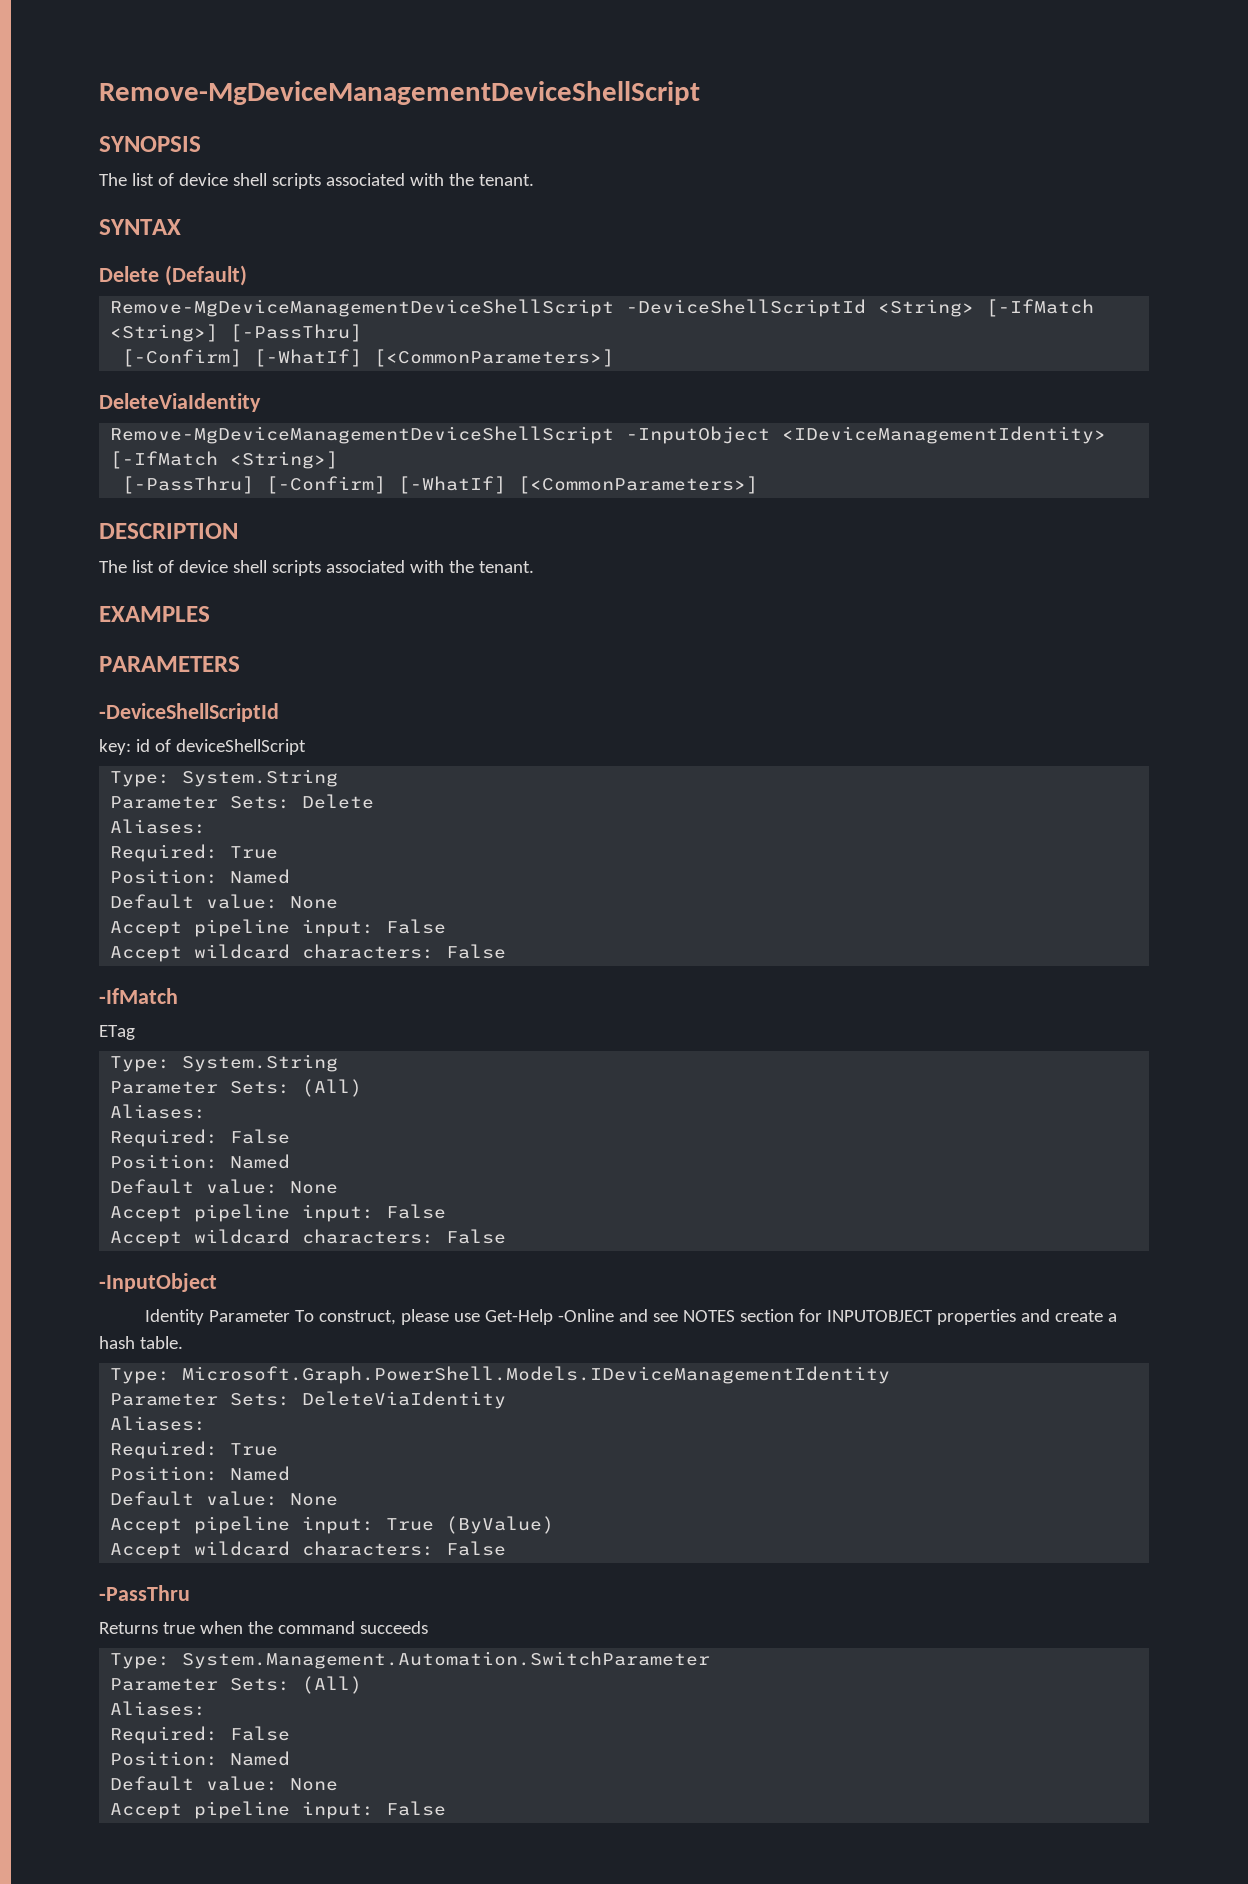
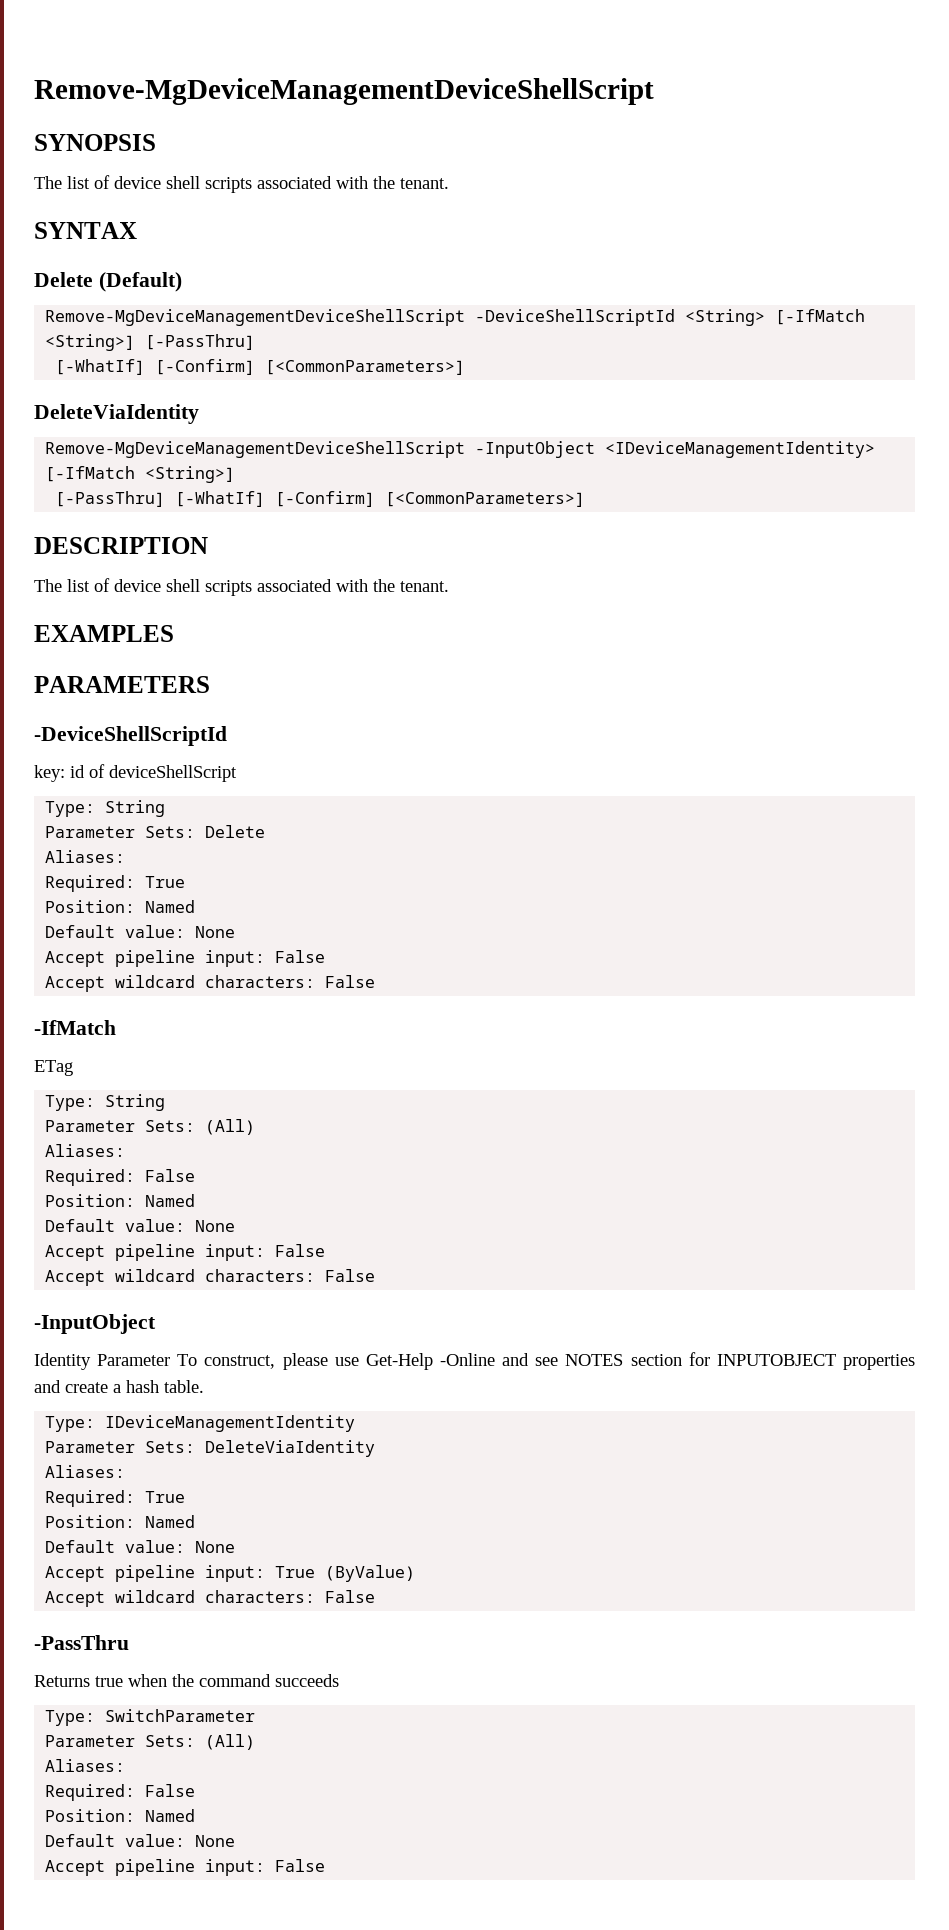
[122,349,363,367] [-Confirm] [-WhatIf] -> [55,359,256,375] [-WhatIf] [-Confirm]
[266,476,507,494] [-Confirm] [-WhatIf] -> [175,491,376,507] [-WhatIf] [-Confirm]
[182,769,339,787] System.String -> [105,800,166,817] String
[182,1054,339,1072] System.String -> [105,1094,166,1111] String
[182,1366,891,1384] Microsoft.Graph.PowerShell.Models.IDeviceManagementIdentity -> [105,1415,356,1432] IDeviceManagementIdentity
[182,1651,711,1669] System.Management.Automation.SwitchParameter -> [105,1709,256,1722] SwitchParameter

